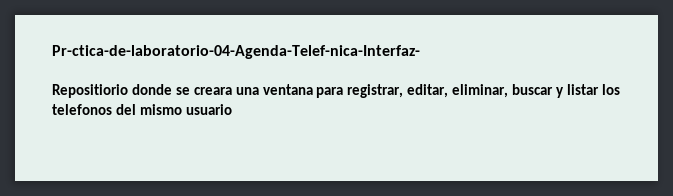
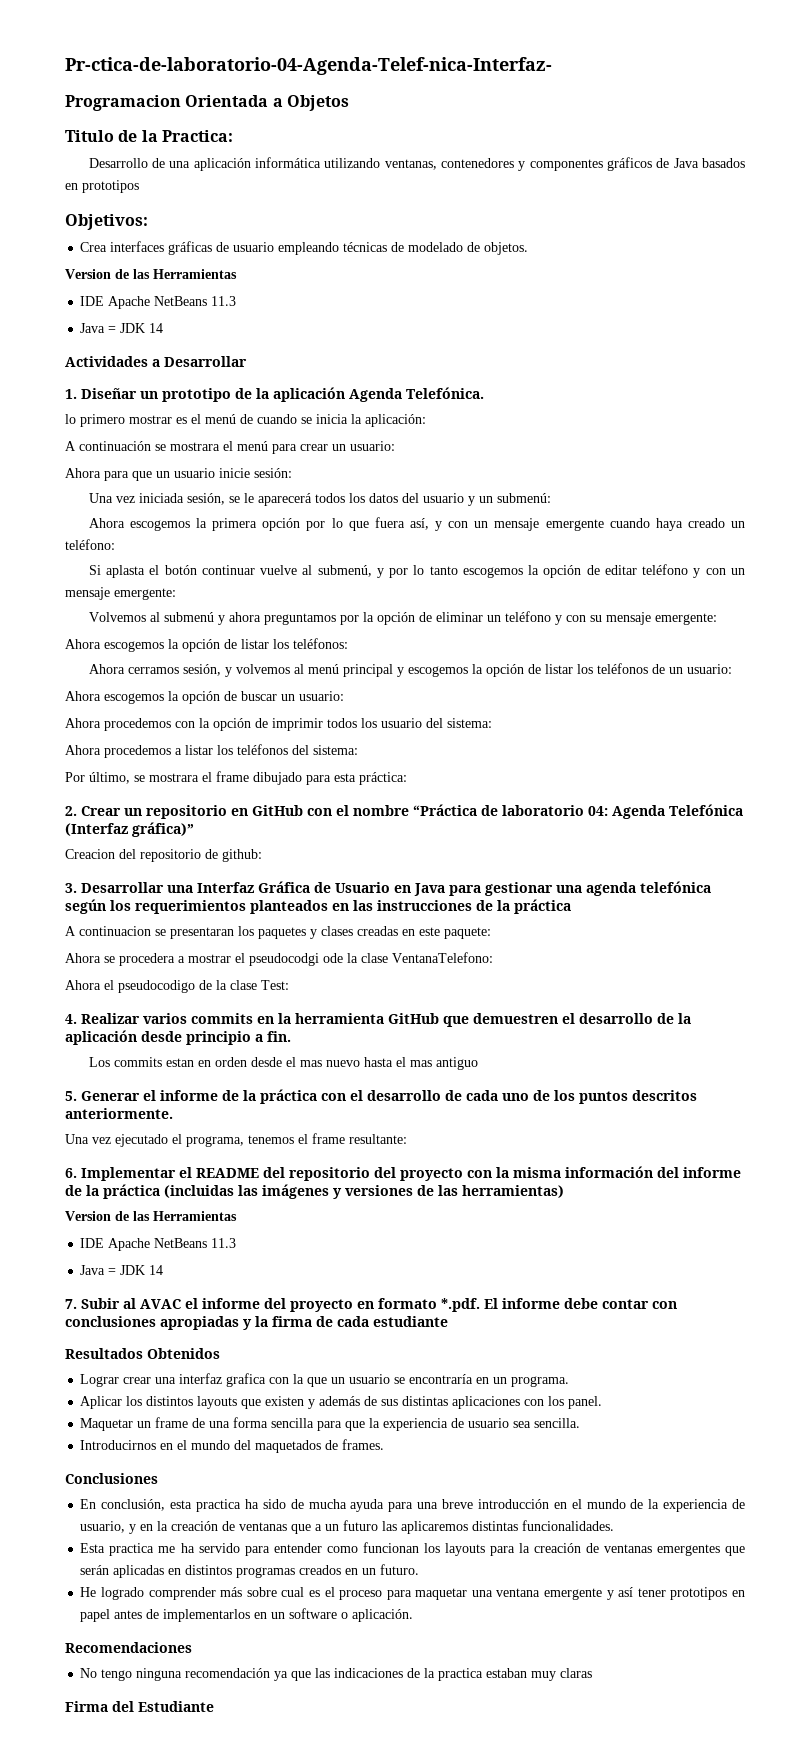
[52,84,620,98] [52,104,232,115] Repositiorio donde se creara una ventana para registrar, editar, eliminar, buscar y listar los telefonos del mismo usuario -> [65,95,349,111] [65,130,233,142] [88,157,745,171] [65,180,139,193] [65,214,148,230] [80,241,529,255] [65,269,237,279] [80,296,237,309] [80,323,164,333] [65,356,247,367] [65,387,484,402] [65,414,426,427] [65,441,395,454] [65,468,292,481] [88,493,551,506] [88,517,745,531] [65,539,115,550] [88,564,745,578] [65,587,176,600] [88,611,717,625] [65,638,348,652] [88,663,732,677] [65,691,344,704] [65,718,492,731] [65,744,358,758] [65,771,407,785] [65,804,743,819] [65,822,194,837] [65,849,262,862] [65,881,711,896] [65,899,571,914] [65,926,491,939] [65,952,493,966] [65,980,289,993] [65,1013,691,1027] [65,1030,291,1045] [88,1057,478,1070] [65,1089,697,1104] [65,1108,173,1119] [65,1133,407,1147] [65,1166,741,1181] [65,1184,564,1199] [65,1211,237,1221] [80,1238,237,1251] [80,1265,164,1275] [65,1298,677,1312] [65,1316,448,1330] [65,1348,220,1359] [80,1373,570,1387] [80,1396,603,1409] [80,1417,581,1431] [80,1439,385,1453] [65,1473,158,1484] [80,1499,746,1512] [80,1520,615,1534] [80,1542,745,1556] [80,1564,420,1578] [80,1587,745,1600] [80,1608,414,1622] [65,1642,192,1653] [80,1668,593,1681] [65,1701,214,1712] Programacion Orientada a Objetos // Titulo de la Practica: // Desarrollo de una aplicación informática utilizando ventanas, contenedores y componentes gráficos de Java basados en prototipos // Objetivos: // Crea interfaces gráficas de usuario empleando técnicas de modelado de objetos. // Version de las Herramientas // IDE Apache NetBeans 11.3 // Java = JDK 14 // Actividades a Desarrollar // 1. Diseñar un prototipo de la aplicación Agenda Telefónica. // lo primero mostrar es el menú de cuando se inicia la aplicación: // A continuación se mostrara el menú para crear un usuario: // Ahora para que un usuario inicie sesión: // Una vez iniciada sesión, se le aparecerá todos los datos del usuario y un submenú: // Ahora escogemos la primera opción por lo que fuera así, y con un mensaje emergente cuando haya creado un teléfono: // Si aplasta el botón continuar vuelve al submenú, y por lo tanto escogemos la opción de editar teléfono y con un mensaje emergente: // Volvemos al submenú y ahora preguntamos por la opción de eliminar un teléfono y con su mensaje emergente: // Ahora escogemos la opción de listar los teléfonos: // Ahora cerramos sesión, y volvemos al menú principal y escogemos la opción de listar los teléfonos de un usuario: // Ahora escogemos la opción de buscar un usuario: // Ahora procedemos con la opción de imprimir todos los usuario del sistema: // Ahora procedemos a listar los teléfonos del sistema: // Por último, se mostrara el frame dibujado para esta práctica: // 2. Crear un repositorio en GitHub con el nombre “Práctica de laboratorio 04: Agenda Telefónica (Interfaz gráfica)” // Creacion del repositorio de github: // 3. Desarrollar una Interfaz Gráfica de Usuario en Java para gestionar una agenda telefónica según los requerimientos planteados en las instrucciones de la práctica // A continuacion se presentaran los paquetes y clases creadas en este paquete: // Ahora se procedera a mostrar el pseudocodgi ode la clase VentanaTelefono: // Ahora el pseudocodigo de la clase Test: // 4. Realizar varios commits en la herramienta GitHub que demuestren el desarrollo de la aplicación desde principio a fin. // Los commits estan en orden desde el mas nuevo hasta el mas antiguo // 5. Generar el informe de la práctica con el desarrollo de cada uno de los puntos descritos anteriormente. // Una vez ejecutado el programa, tenemos el frame resultante: // 6. Implementar el README del repositorio del proyecto con la misma información del informe de la práctica (incluidas las imágenes y versiones de las herramientas) // Version de las Herramientas // IDE Apache NetBeans 11.3 // Java = JDK 14 // 7. Subir al AVAC el informe del proyecto en formato *.pdf. El informe debe contar con conclusiones apropiadas y la firma de cada estudiante // Resultados Obtenidos // Lograr crear una interfaz grafica con la que un usuario se encontraría en un programa. // Aplicar los distintos layouts que existen y además de sus distintas aplicaciones con los panel. // Maquetar un frame de una forma sencilla para que la experiencia de usuario sea sencilla. // Introducirnos en el mundo del maquetados de frames. // Conclusiones // En conclusión, esta practica ha sido de mucha ayuda para una breve introducción en el mundo de la experiencia de usuario, y en la creación de ventanas que a un futuro las aplicaremos distintas funcionalidades. // Esta practica me ha servido para entender como funcionan los layouts para la creación de ventanas emergentes que serán aplicadas en distintos programas creados en un futuro. // He logrado comprender más sobre cual es el proceso para maquetar una ventana emergente y así tener prototipos en papel antes de implementarlos en un software o aplicación. // Recomendaciones // No tengo ninguna recomendación ya que las indicaciones de la practica estaban muy claras // Firma del Estudiante

